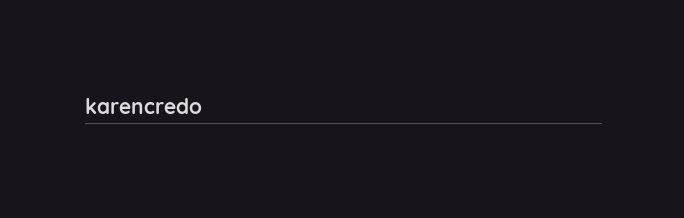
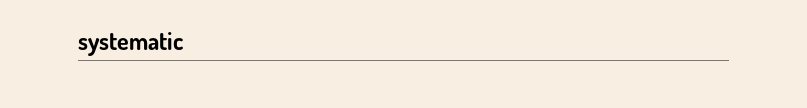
[85,98,202,114] karencredo -> [78,32,183,56] systematic

